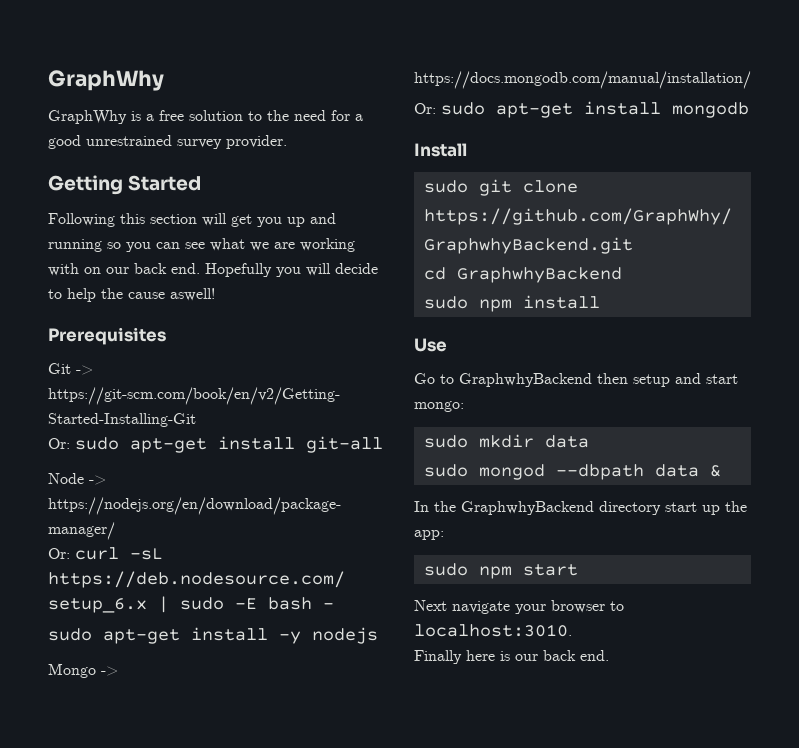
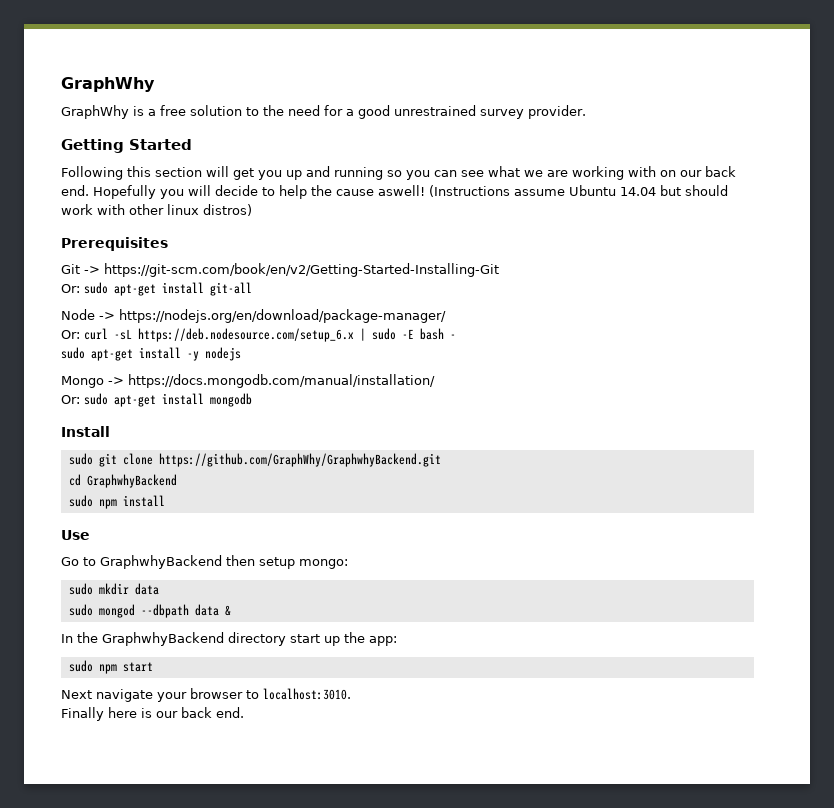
(215, 294) none -> [429,185,728,197] [61,204,252,216] (Instructions assume Ubuntu 14.04 but should work with other linux distros)
[675,373,738,384] and start -> (295, 563) none

